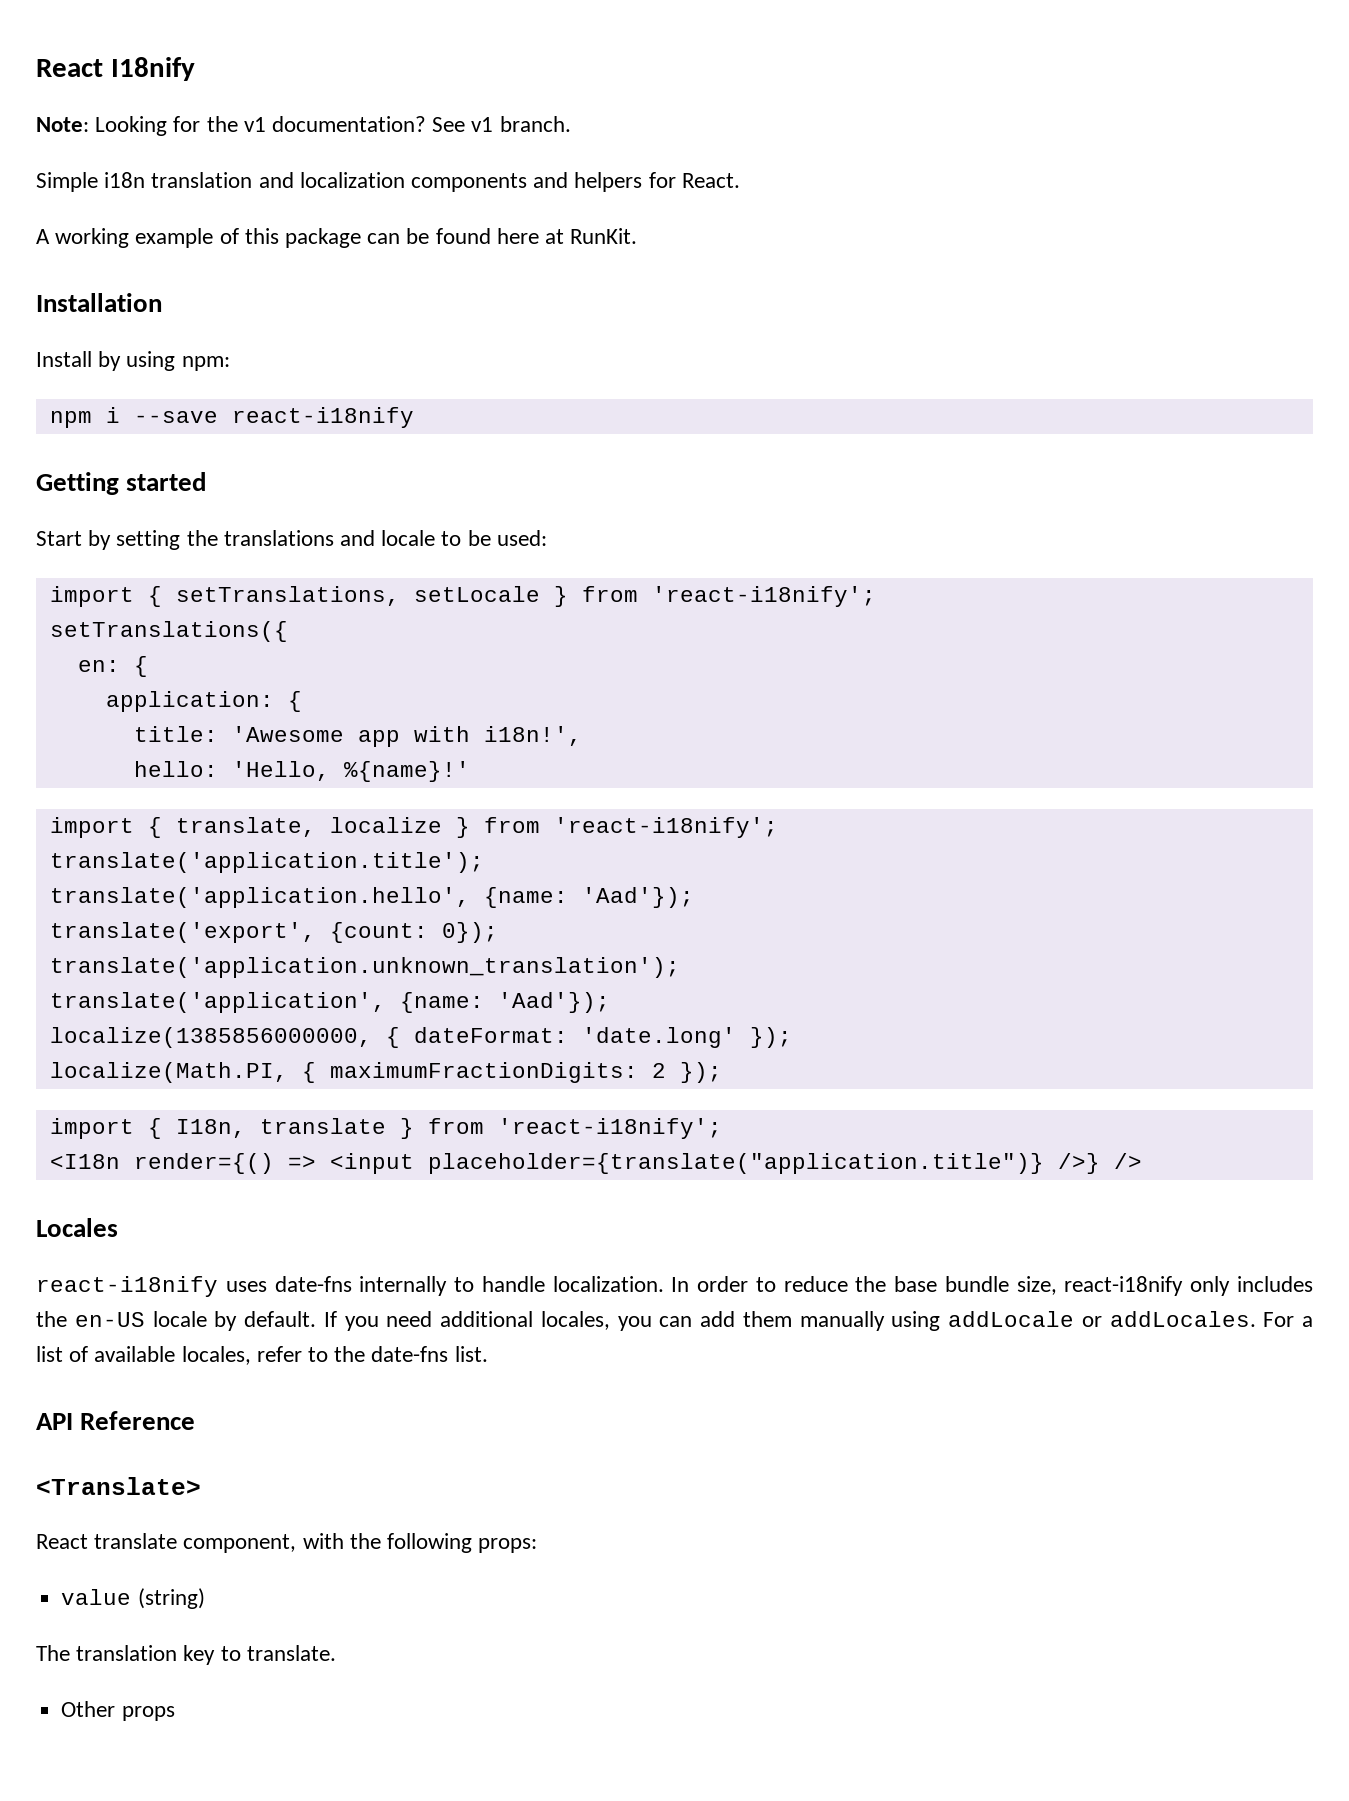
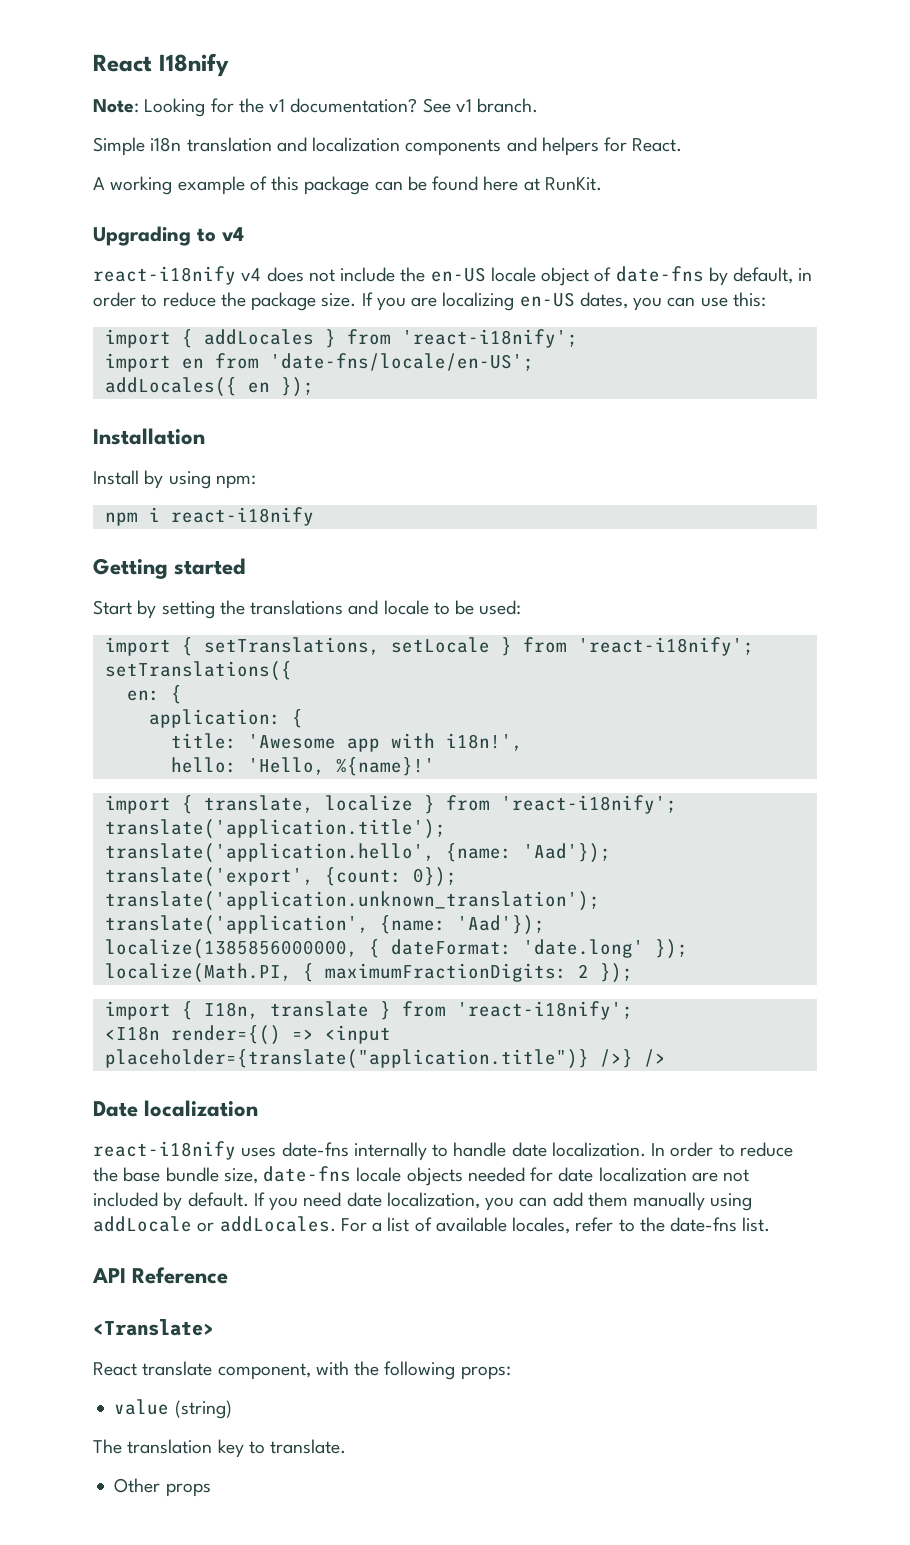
(638, 236) none -> [93,226,244,246] [93,266,813,286] [93,292,766,311] [104,329,578,348] [104,353,534,372] [104,377,314,397] // Upgrading to v4 // react-i18nify v4 does not include the en-US locale object of date-fns by default, in order to reduce the package size. If you are localizing en-US dates, you can use this: // import { addLocales } from 'react-i18nify'; // import en from 'date-fns/locale/en-US'; // addLocales({ en });
[133,411,218,423] --save -> (160, 514) none
[36,1218,118,1237] Locales -> [93,1100,259,1117] Date localization
(545, 1284) none -> [511,1142,547,1157] date
[1064,1276,1313,1296] [36,1311,207,1327] react-i18nify only includes the en-US locale -> [263,1166,750,1186] [93,1192,158,1207] date-fns locale objects needed for date localization are not included
[440,1311,610,1330] additional locales, -> [346,1192,480,1209] date localization,

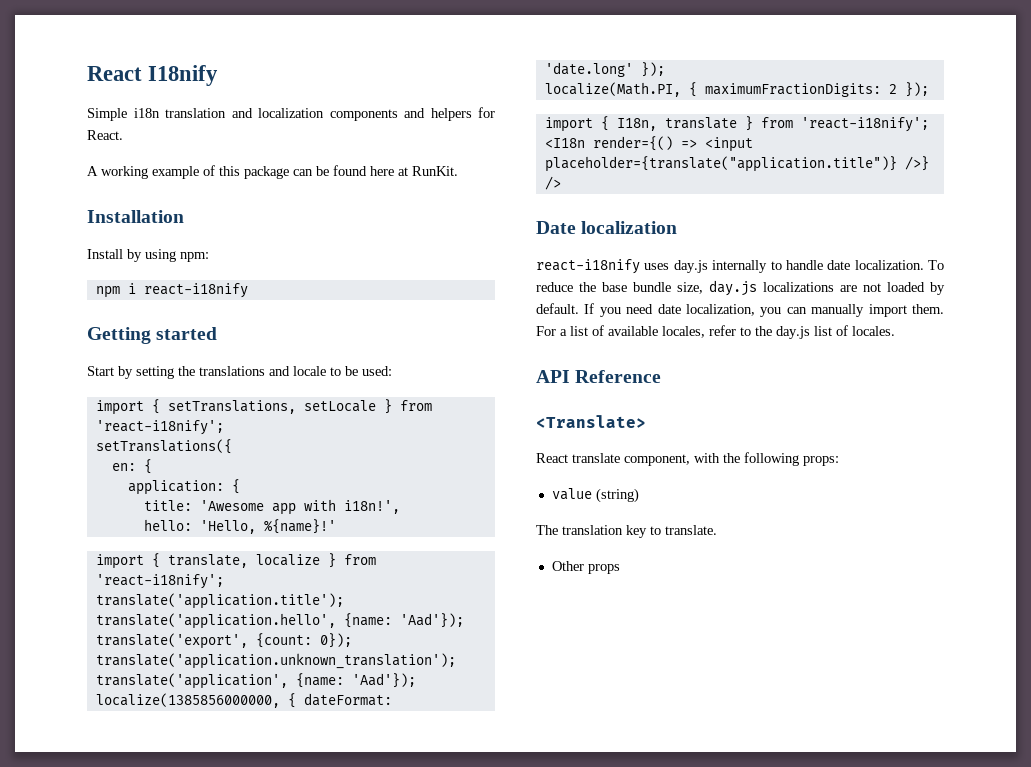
[93,98,539,117] // Note: Looking for the v1 documentation? See v1 branch. -> (219, 75) none
[93,226,244,246] [93,266,813,286] [93,292,766,311] [104,329,578,348] [104,353,534,372] [104,377,314,397] // Upgrading to v4 // react-i18nify v4 does not include the en-US locale object of date-fns by default, in order to reduce the package size. If you are localizing en-US dates, you can use this: // import { addLocales } from 'react-i18nify'; // import en from 'date-fns/locale/en-US'; // addLocales({ en }); -> (458, 171) none
[281,1142,349,1157] date-fns -> [673,260,708,273] day.js
[651,1142,735,1157] In order to -> [928,260,944,270] To
[263,1166,687,1186] date-fns locale objects needed for date localization -> [709,280,834,296] day.js localizations
[93,1192,158,1207] included -> [887,282,925,292] loaded
[552,1192,753,1211] [93,1216,336,1232] add them manually using addLocale or addLocales. -> [811,304,944,317] manually import them.
[670,1217,771,1232] date-fns list. -> [776,325,895,339] day.js list of locales.

